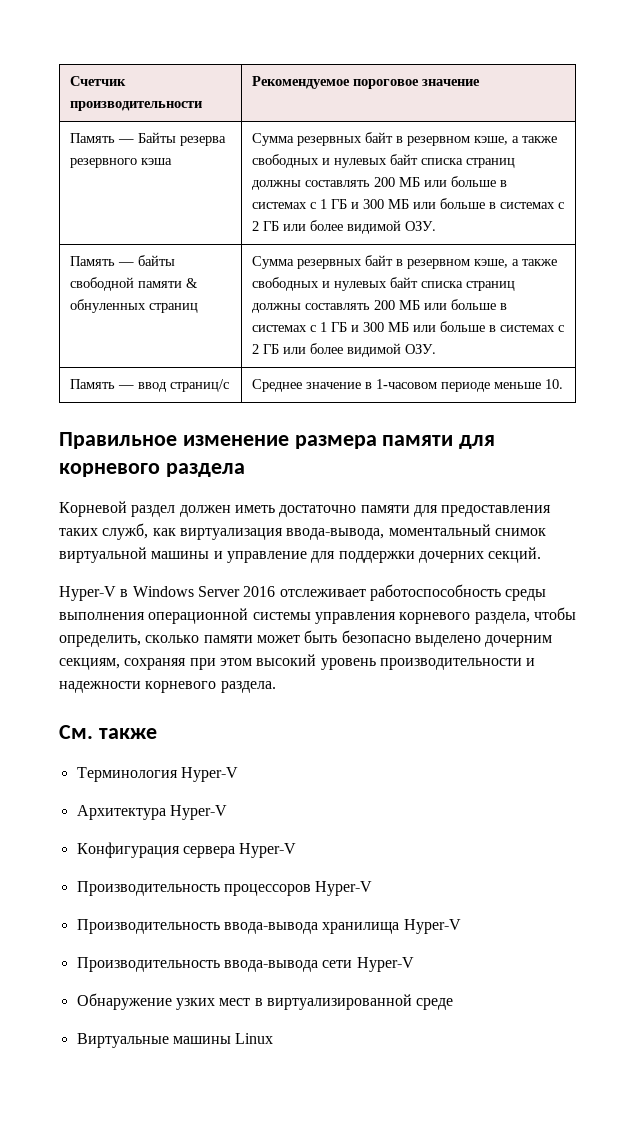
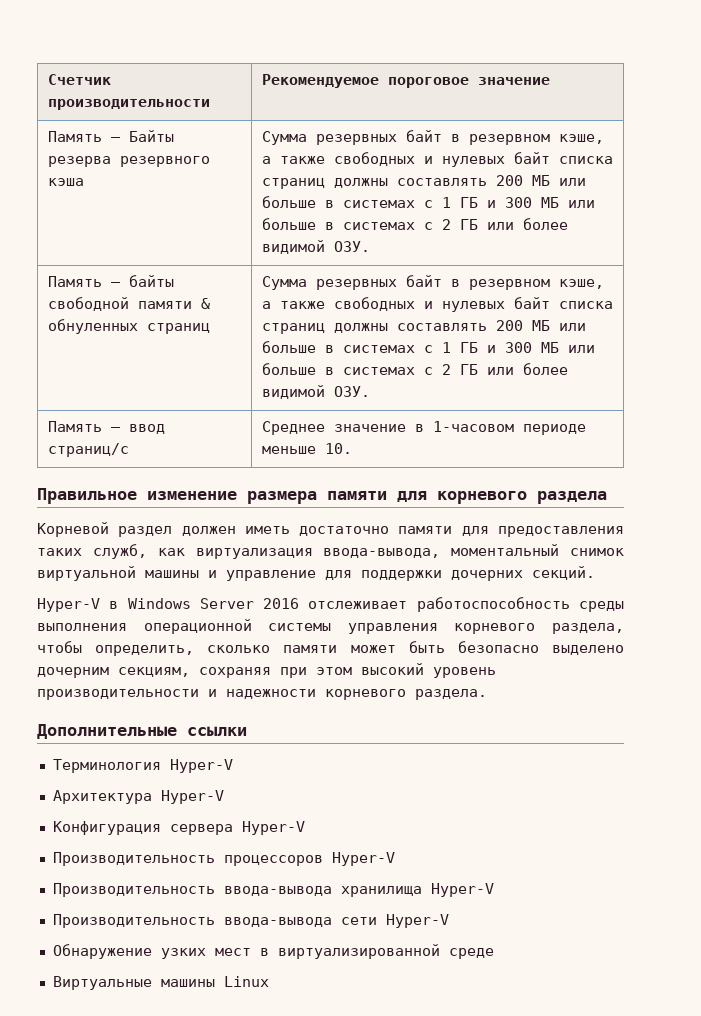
[59,725,157,739] См. также -> [37,724,247,739] Дополнительные ссылки

